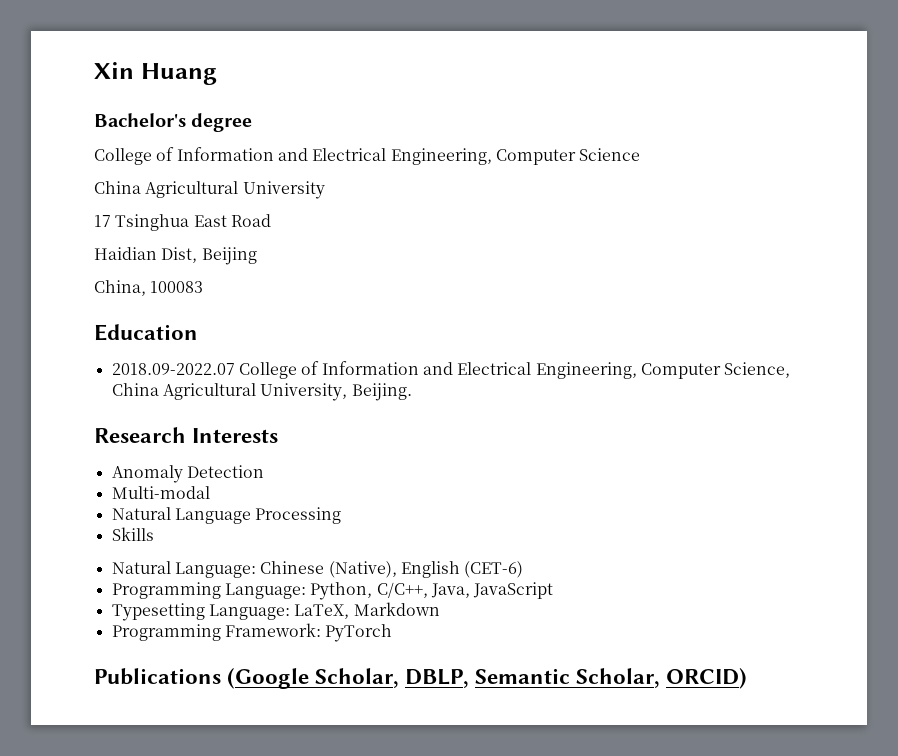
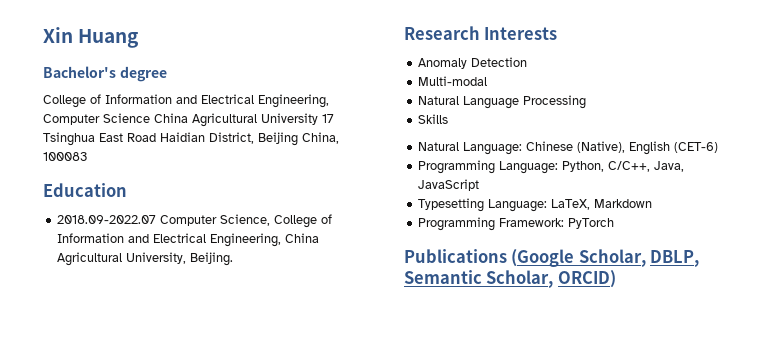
(641, 154) // -> (150, 118) none
(325, 190) // -> (318, 119) none
[94,247,198,263] // Haidian Dist, -> [160,132,254,144] Haidian District,
(257, 256) // -> (298, 139) none
[238,361,791,379] College of Information and Electrical Engineering, Computer Science, -> [160,214,333,228] [57,233,282,247] Computer Science, College of Information and Electrical Engineering,

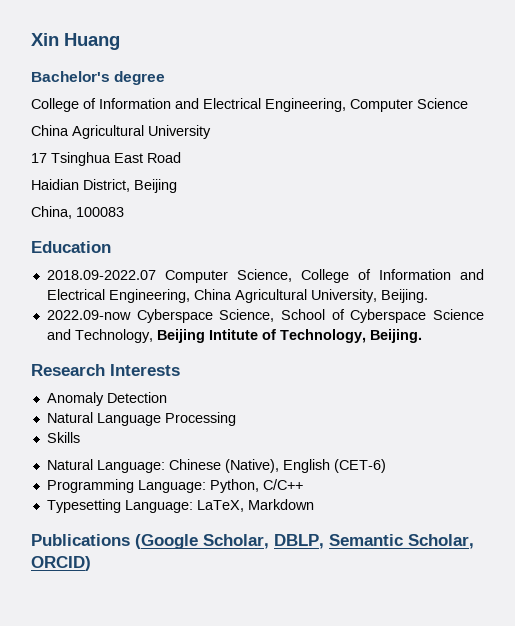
(150, 118) none -> (468, 103) //
(318, 119) none -> (211, 132) //
(156, 137) none -> (181, 157) //
(298, 139) none -> (177, 186) //
(234, 259) none -> [46,309,485,323] [46,329,422,343] // 2022.09-now Cyberspace Science, School of Cyberspace Science and Technology, Beijing Intitute of Technology, Beijing.
[418,76,488,86] // Multi-modal -> (167, 397) none
[608,161,685,172] [418,179,480,191] C/C++, Java, JavaScript -> [262,479,303,490] C/C++
[418,217,615,231] // Programming Framework: PyTorch -> (314, 504) none

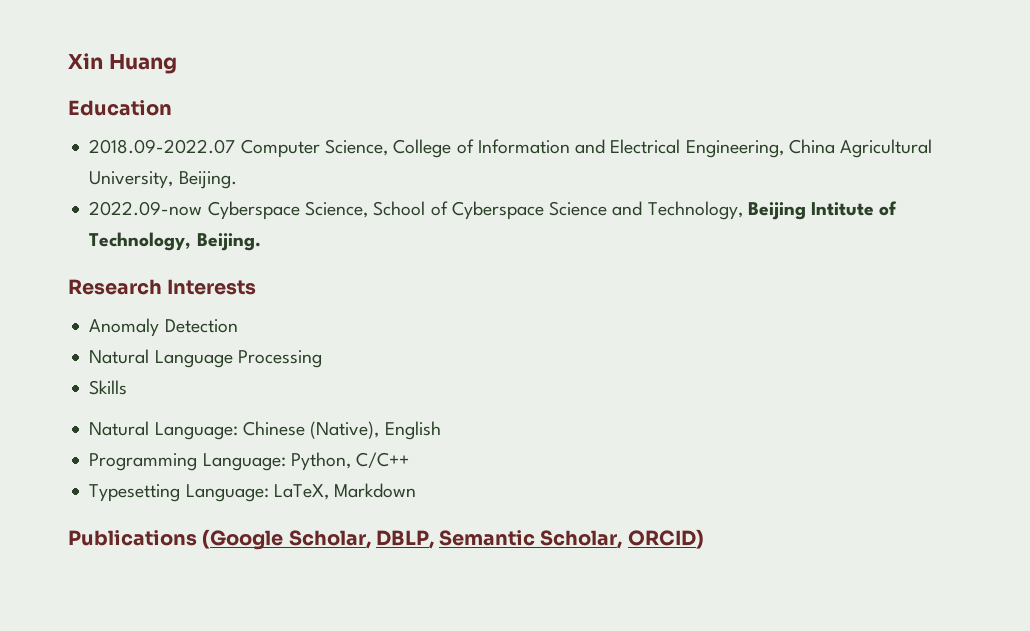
[31,71,166,85] [31,98,468,112] [31,125,211,139] [31,152,181,166] [31,179,177,193] [31,206,124,219] // Bachelor's degree // College of Information and Electrical Engineering, Computer Science // China Agricultural University // 17 Tsinghua East Road // Haidian District, Beijing // China, 100083 -> (177, 64) none
[333,459,386,473] (CET-6) -> (441, 430) none

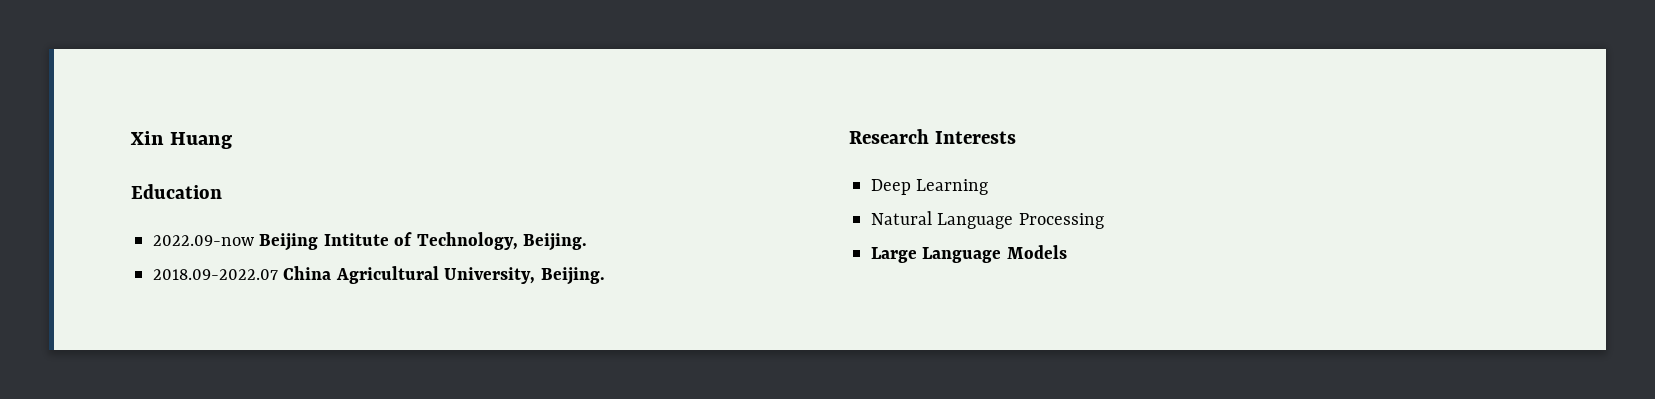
[89,139,933,158] [89,171,237,189] [89,201,743,220] 2018.09-2022.07 Computer Science, College of Information and Electrical Engineering, China Agricultural University, Beijing. // 2022.09-now Cyberspace Science, School of Cyberspace Science and Technology, -> [153,235,254,246] 2022.09-now
(261, 242) none -> [153,266,605,285] // 2018.09-2022.07 China Agricultural University, Beijing.
[89,318,238,337] Anomaly Detection -> [871,179,989,195] Deep Learning
[89,380,128,395] [89,421,441,440] [89,452,410,471] [89,483,417,502] [68,529,704,550] Skills // Natural Language: Chinese (Native), English // Programming Language: Python, C/C++ // Typesetting Language: LaTeX, Markdown // Publications (Google Scholar, DBLP, Semantic Scholar, ORCID) -> [871,245,1067,263] Large Language Models

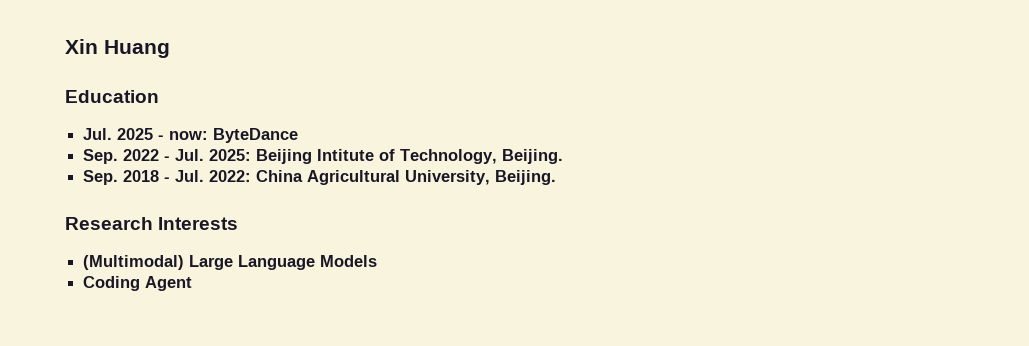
[153,235,254,246] 2022.09-now -> [83,128,299,143] [83,149,252,164] Jul. 2025 - now: ByteDance // Sep. 2022 - Jul. 2025:
[153,269,278,280] 2018.09-2022.07 -> [83,170,252,185] Sep. 2018 - Jul. 2022:
[871,179,989,195] [871,211,1104,229] Deep Learning // Natural Language Processing // -> [83,255,185,270] (Multimodal)
(1067, 252) none -> [83,276,193,291] // Coding Agent

